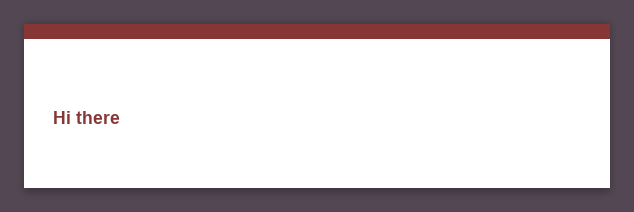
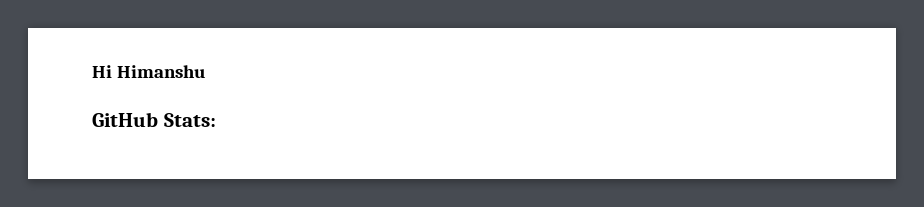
[76,111,120,124] there -> [117,65,207,78] [92,112,216,127] Himanshu // GitHub Stats:

